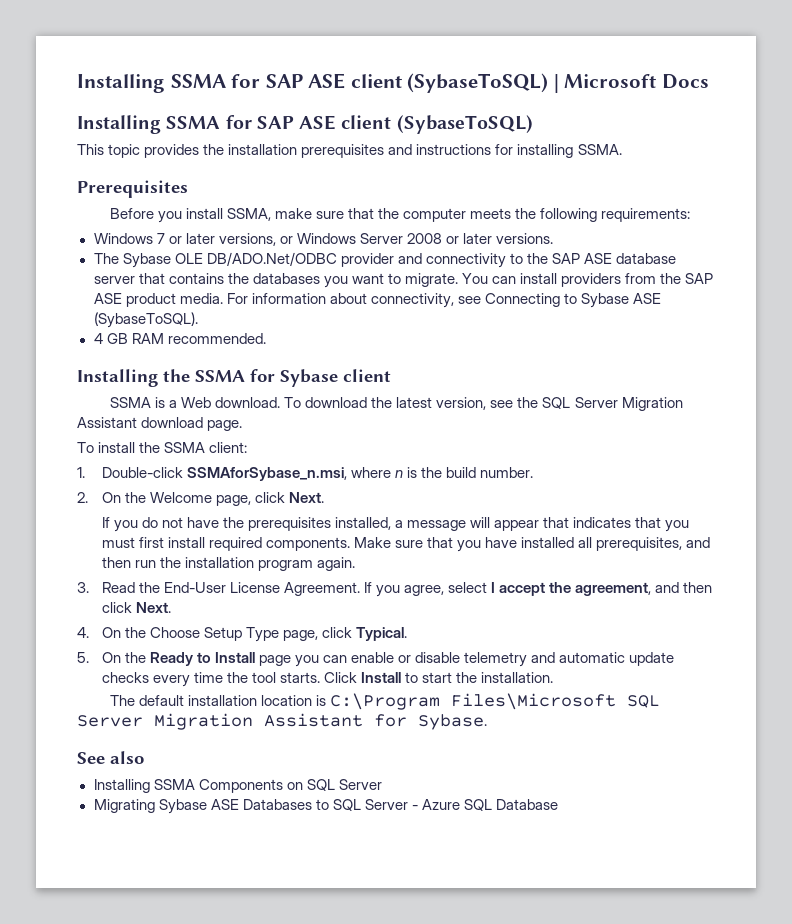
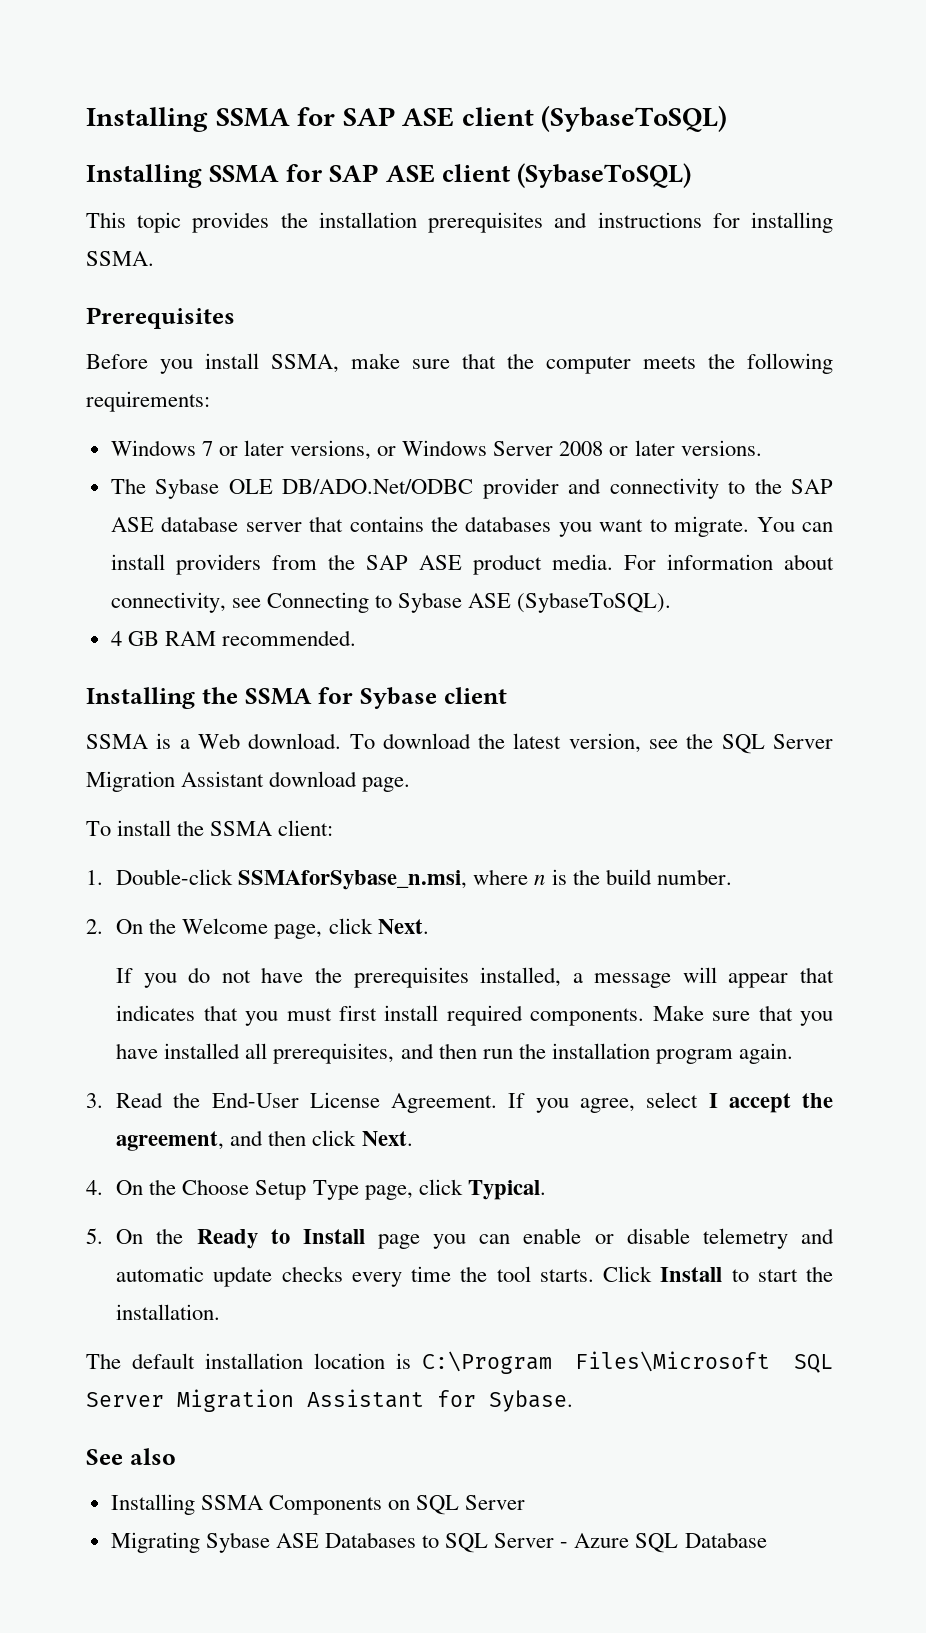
[77,73,709,93] Installing SSMA for SAP ASE client (SybaseToSQL) | Microsoft Docs -> [86,105,728,132] Installing SSMA for SAP ASE client (SybaseToSQL)

